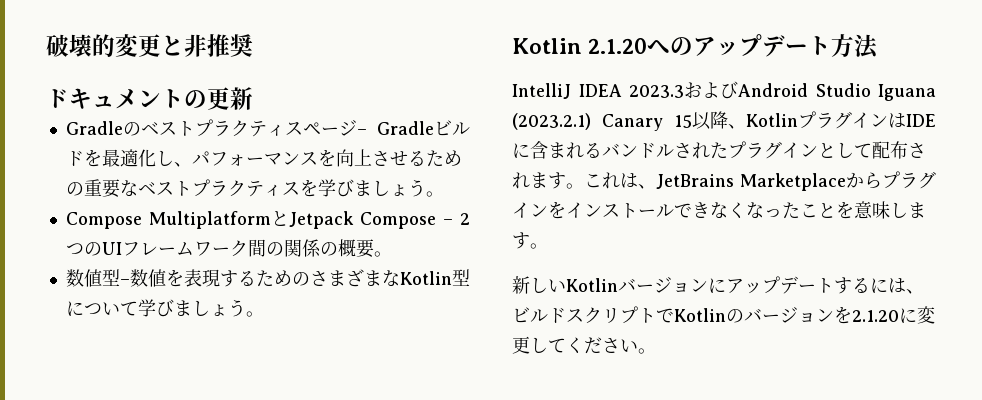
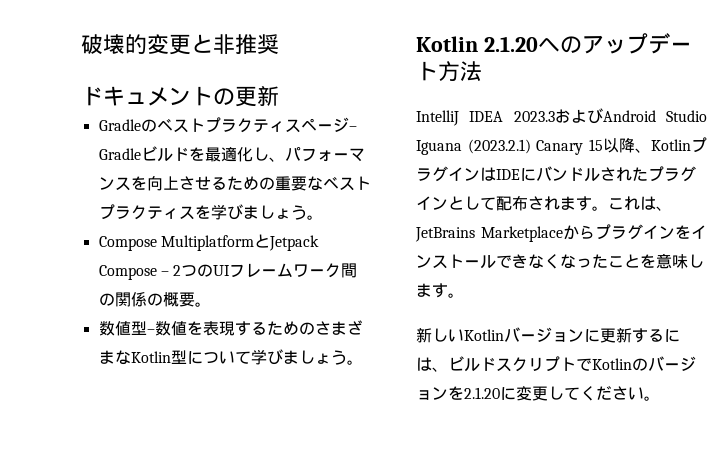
[530,141,602,159] 含まれる -> (536, 174) none
[726,276,834,294] アップデート -> [600,327,632,343] 更新

